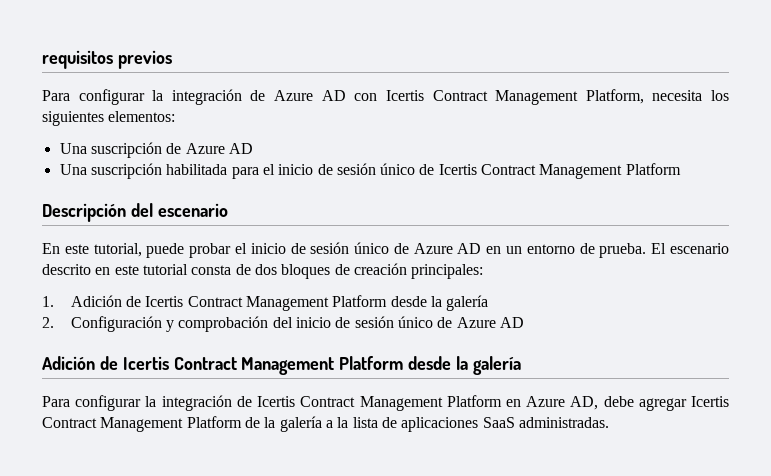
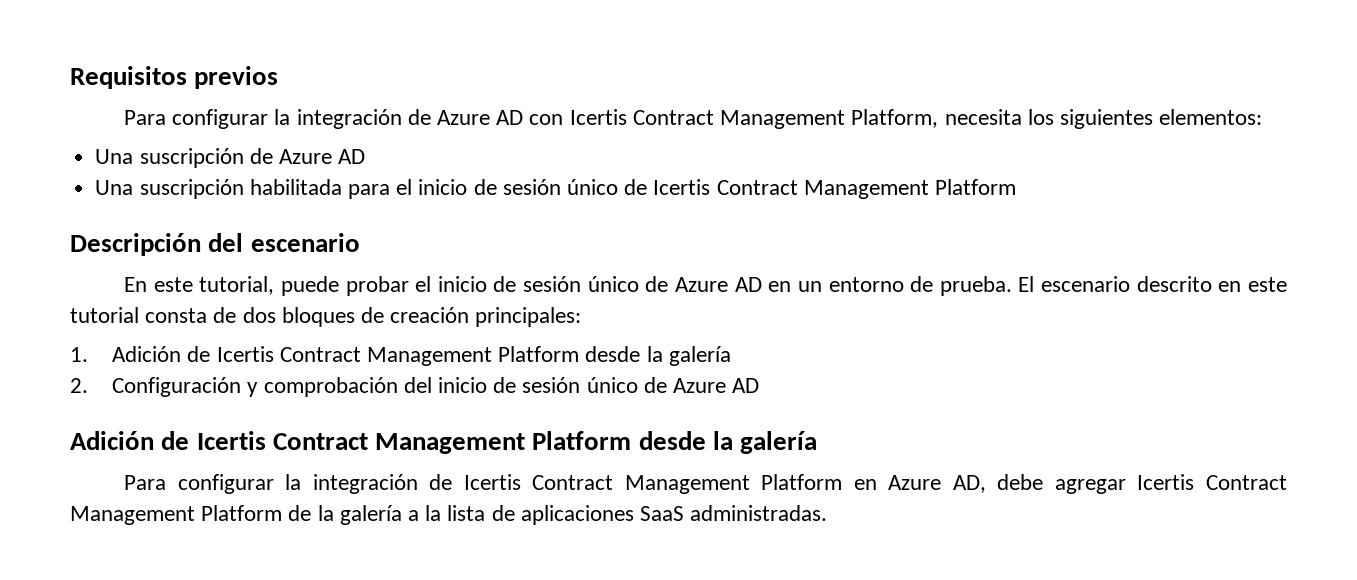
[42,50,113,69] requisitos -> [70,66,187,89] Requisitos

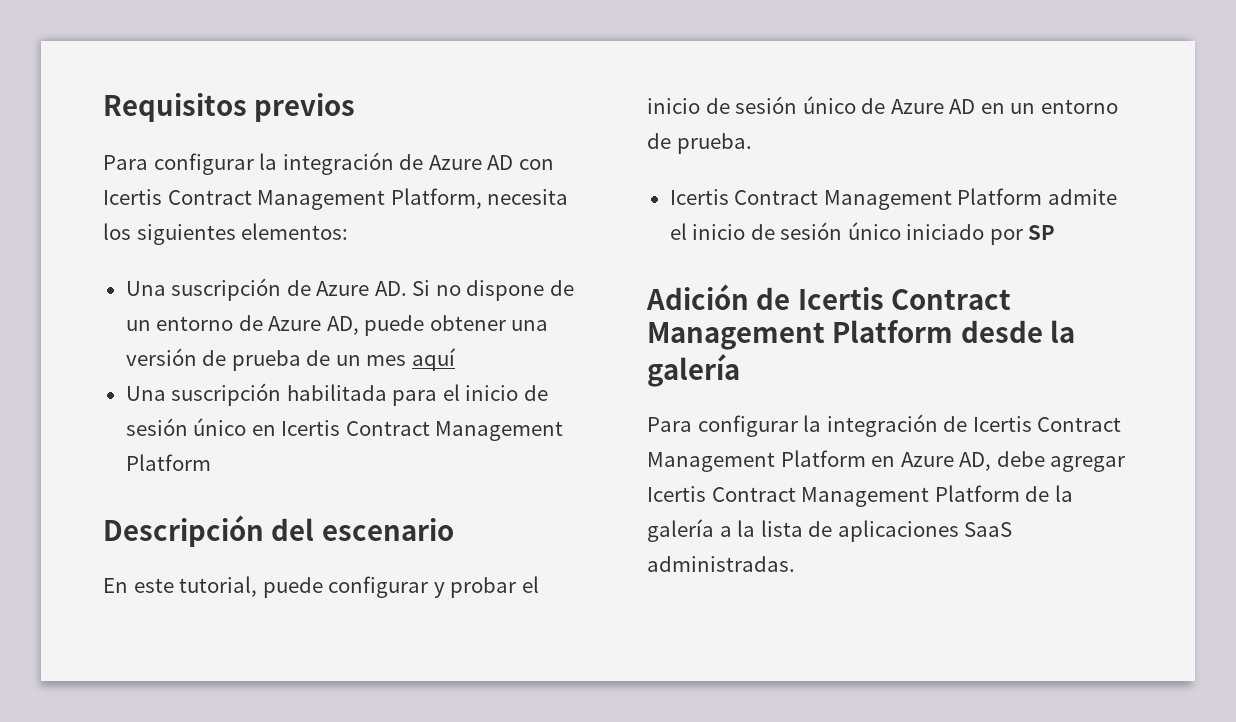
[338,149,366,164] AD -> [374,280,574,301] [125,315,549,336] [125,348,456,371] AD. Si no dispone de un entorno de Azure AD, puede obtener una versión de prueba de un mes aquí
[624,179,648,195] de -> [251,425,276,436] en
(339, 286) none -> [328,576,445,598] configurar y
[1018,276,1287,292] [70,307,582,327] [70,346,731,366] [70,377,760,397] El escenario descrito en este tutorial consta de dos bloques de creación principales: // 1. Adición de Icertis Contract Management Platform desde la galería // 2. Configuración y comprobación del inicio de sesión único de Azure AD -> [669,188,1117,210] [669,222,1056,245] // Icertis Contract Management Platform admite el inicio de sesión único iniciado por SP

